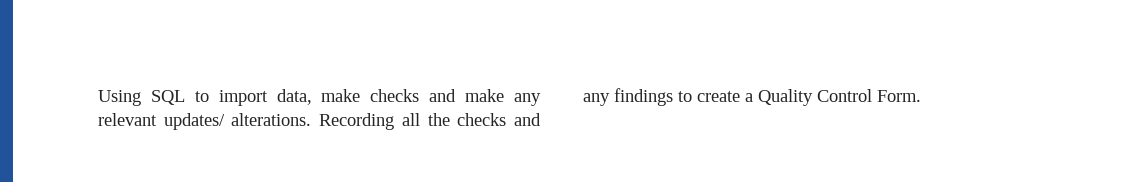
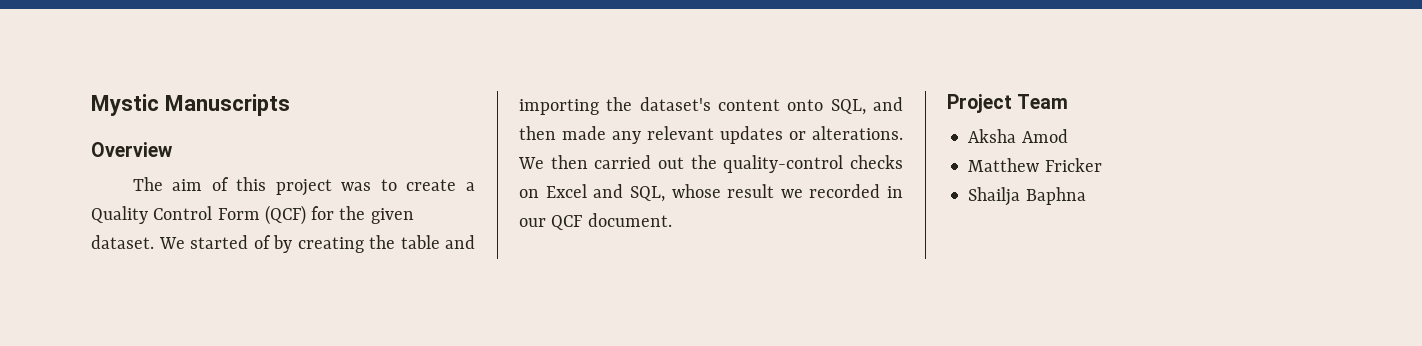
[98,89,542,106] [98,113,541,130] [583,88,673,106] Using SQL to import data, make checks and make any relevant updates/ alterations. Recording all the checks and any findings -> [91,94,290,116] [91,142,173,157] [132,177,372,196] Mystic Manuscripts // Overview // The aim of this project was
[877,90,921,102] Form. -> [217,205,414,225] [91,235,475,253] [519,97,903,115] [519,126,903,144] [518,155,903,173] [519,184,903,202] [519,213,672,230] [947,94,1069,113] [968,129,1068,143] [968,158,1102,172] [968,187,1086,206] Form (QCF) for the given dataset. We started of by creating the table and importing the dataset's content onto SQL, and then made any relevant updates or alterations. We then carried out the quality-control checks on Excel and SQL, whose result we recorded in our QCF document. // Project Team // Aksha Amod // Matthew Fricker // Shailja Baphna

